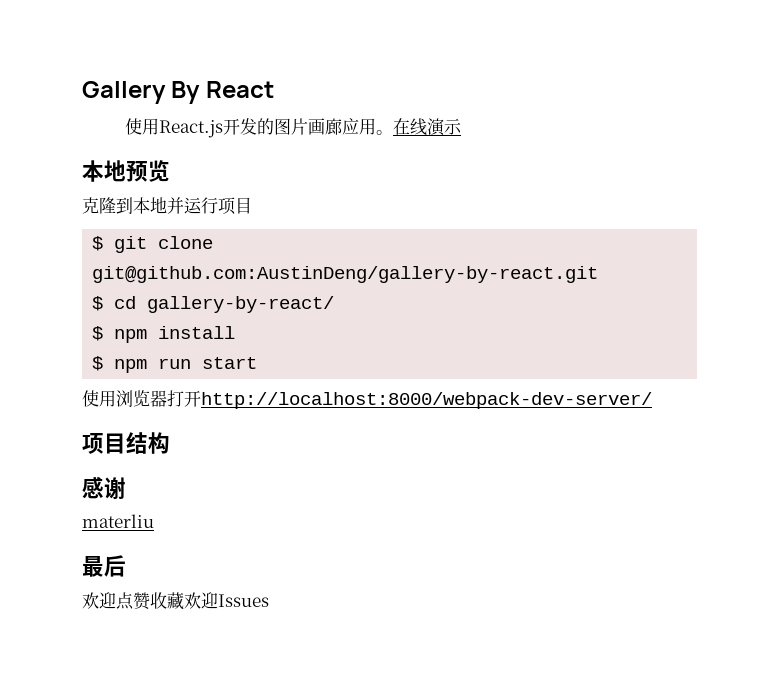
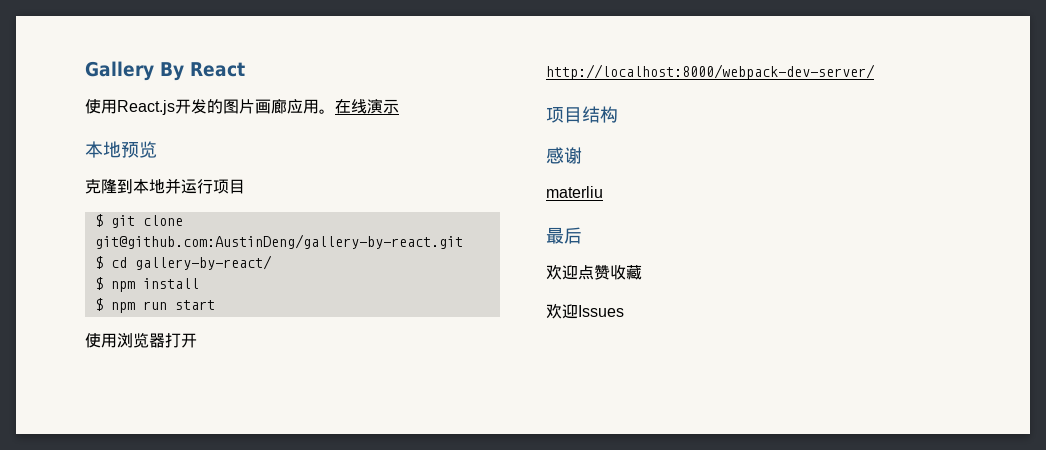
(184, 601) none -> (642, 272) //

